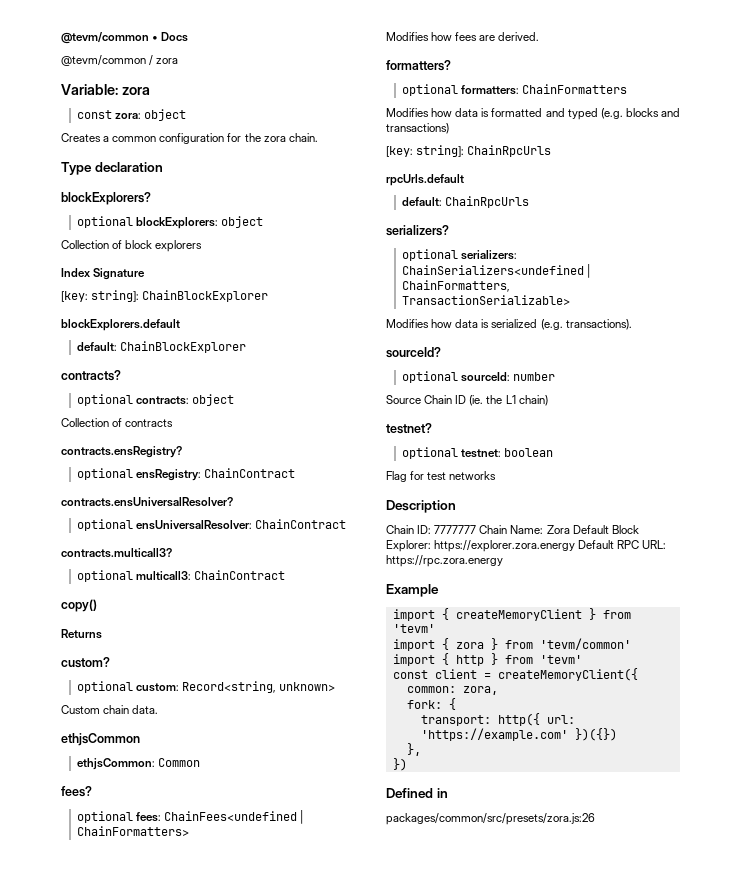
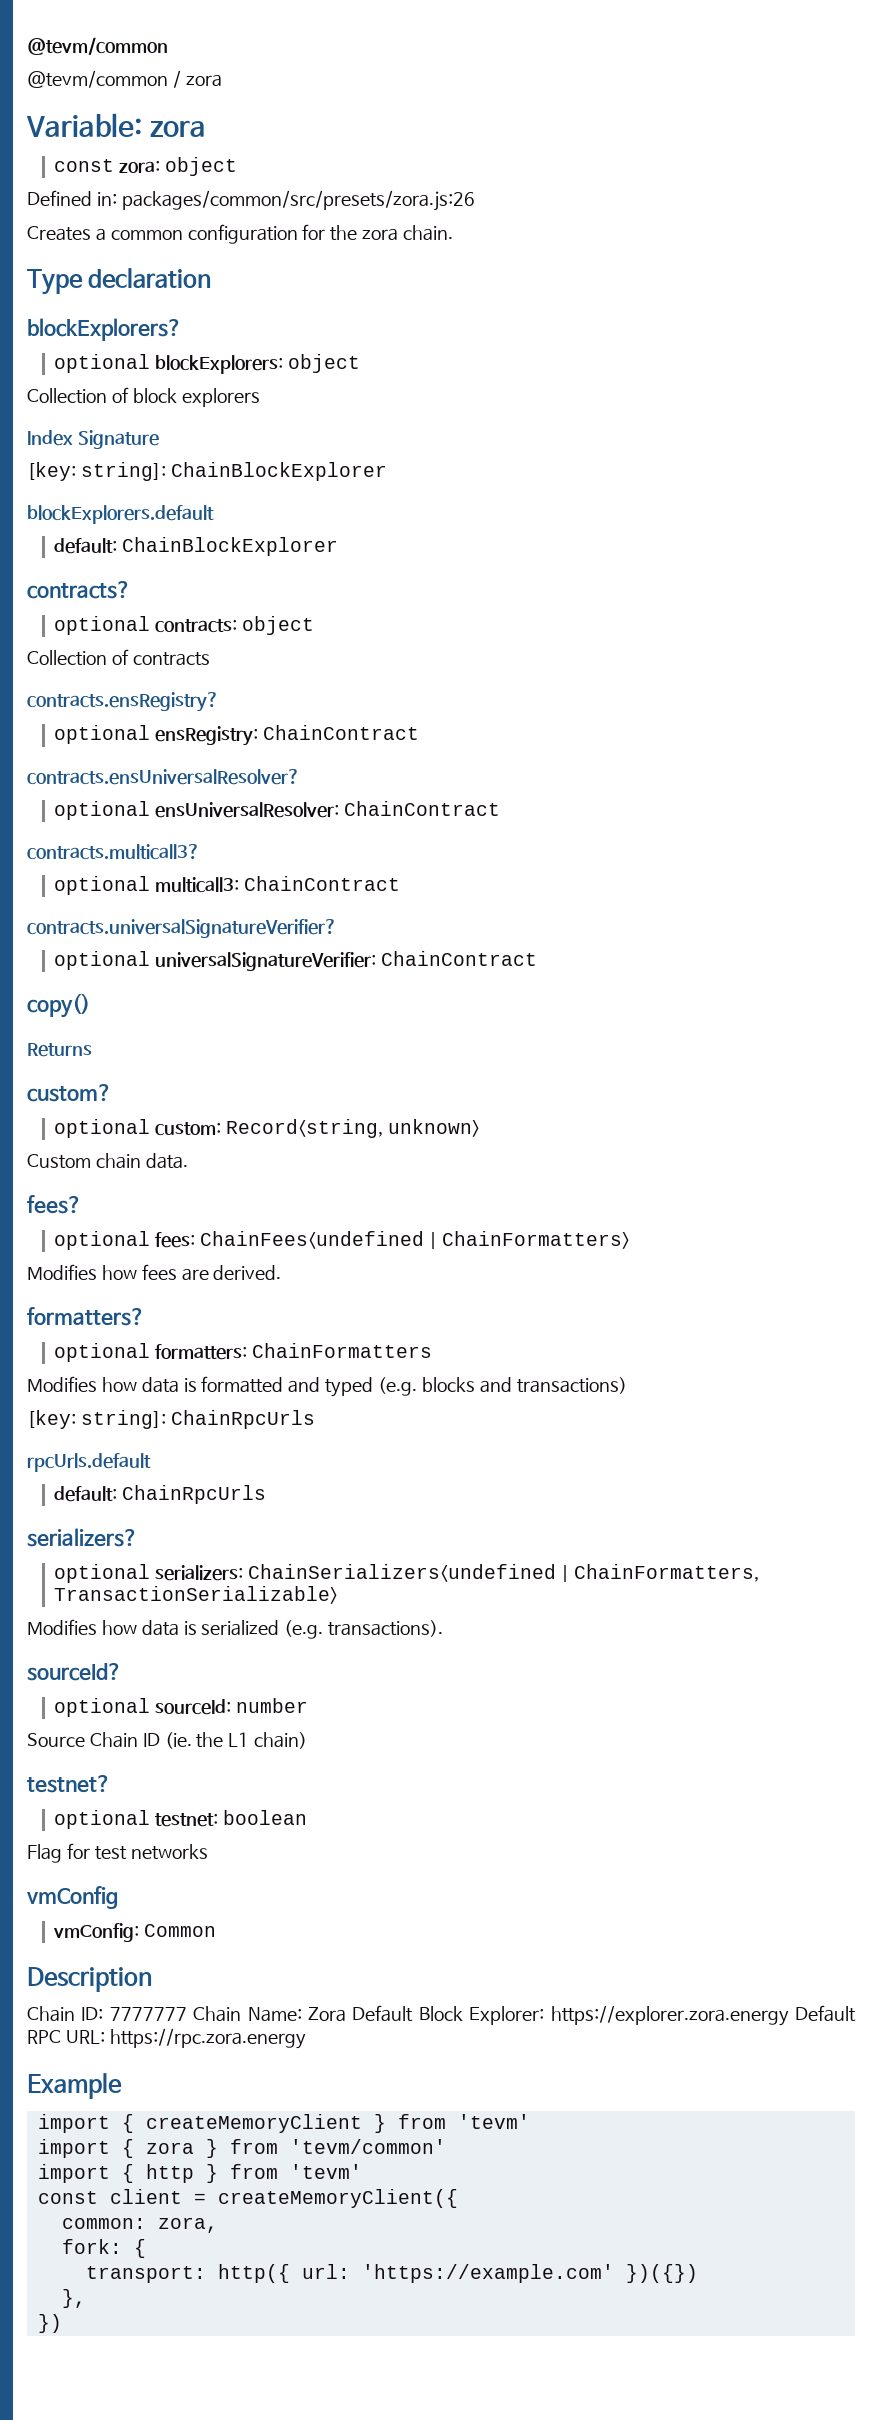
[61,32,189,44] @tevm/common • Docs -> [27,37,168,55] @tevm/common
(187, 115) none -> [27,190,475,211] // Defined in: packages/common/src/presets/zora.js:26
(286, 575) none -> [27,919,337,938] [54,951,538,971] // contracts.universalSignatureVerifier? // optional universalSignatureVerifier: ChainContract
[61,733,140,746] [76,758,201,770] // ethjsCommon // ethjsCommon: Common -> (188, 1161) none
(497, 475) none -> [26,1886,118,1909] [53,1923,217,1942] // vmConfig // vmConfig: Common
[386,788,448,798] [386,813,595,825] // Defined in // packages/common/src/presets/zora.js:26 -> (62, 2323) none

